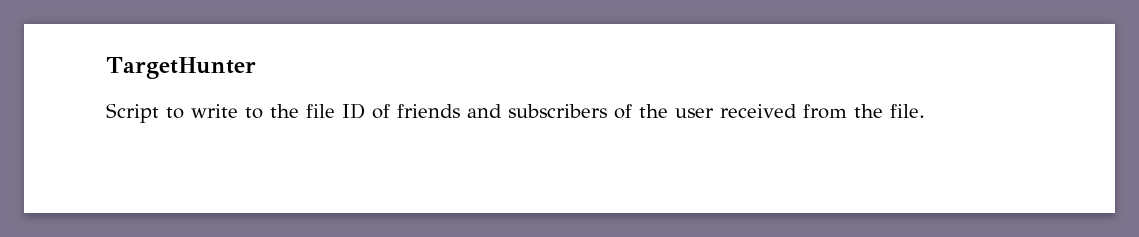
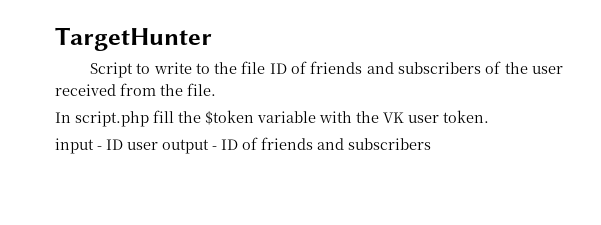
(925, 111) none -> [55,110,489,127] [55,137,431,154] // In script.php fill the $token variable with the VK user token. // input - ID user output - ID of friends and subscribers

